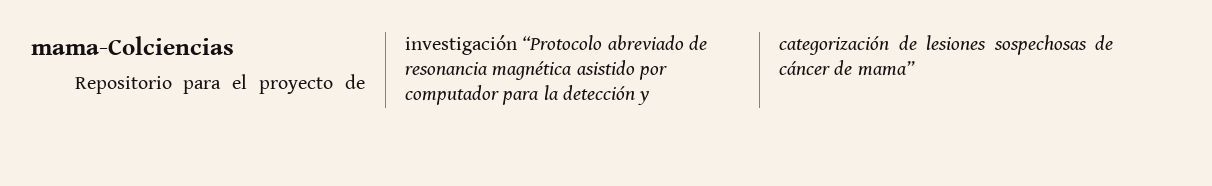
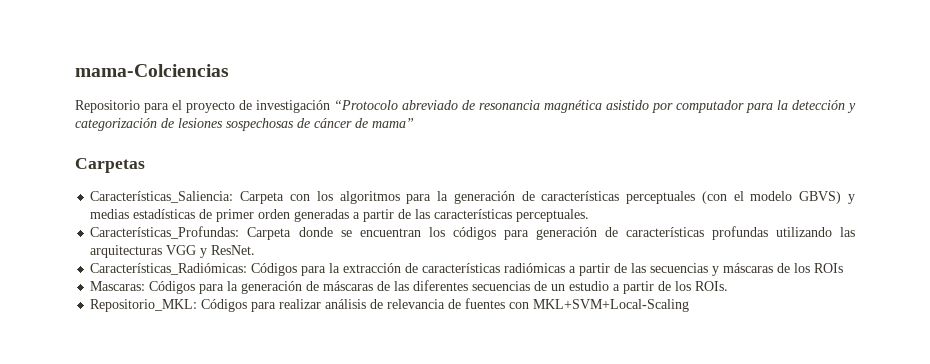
(915, 68) none -> [75,158,145,173] [90,191,855,204] [90,209,590,222] [90,226,856,240] [90,245,256,258] [90,263,844,276] [90,280,729,294] [90,298,690,312] // Carpetas // Características_Saliencia: Carpeta con los algoritmos para la generación de características perceptuales (con el modelo GBVS) y medias estadísticas de primer orden generadas a partir de las características perceptuales. // Características_Profundas: Carpeta donde se encuentran los códigos para generación de características profundas utilizando las arquitecturas VGG y ResNet. // Características_Radiómicas: Códigos para la extracción de características radiómicas a partir de las secuencias y máscaras de los ROIs // Mascaras: Códigos para la generación de máscaras de las diferentes secuencias de un estudio a partir de los ROIs. // Repositorio_MKL: Códigos para realizar análisis de relevancia de fuentes con MKL+SVM+Local-Scaling

